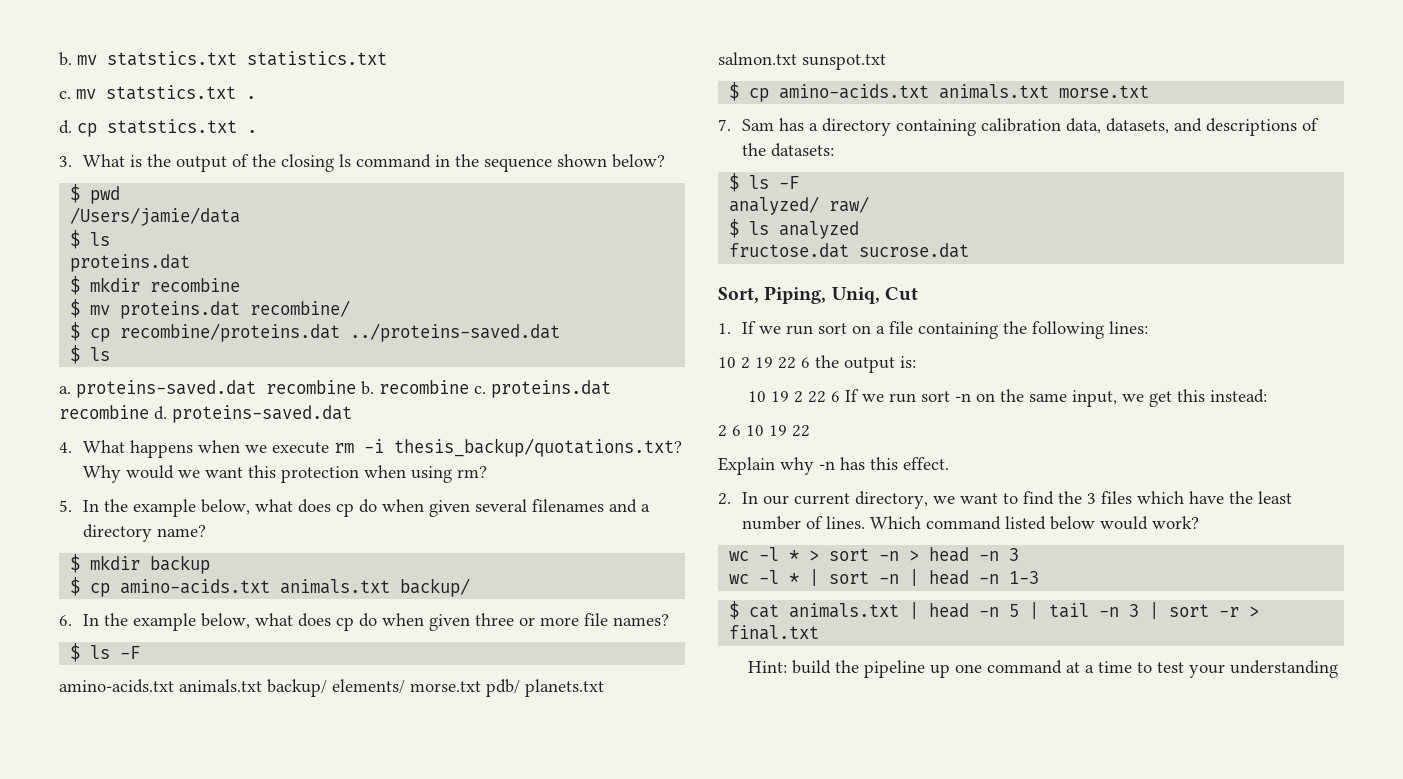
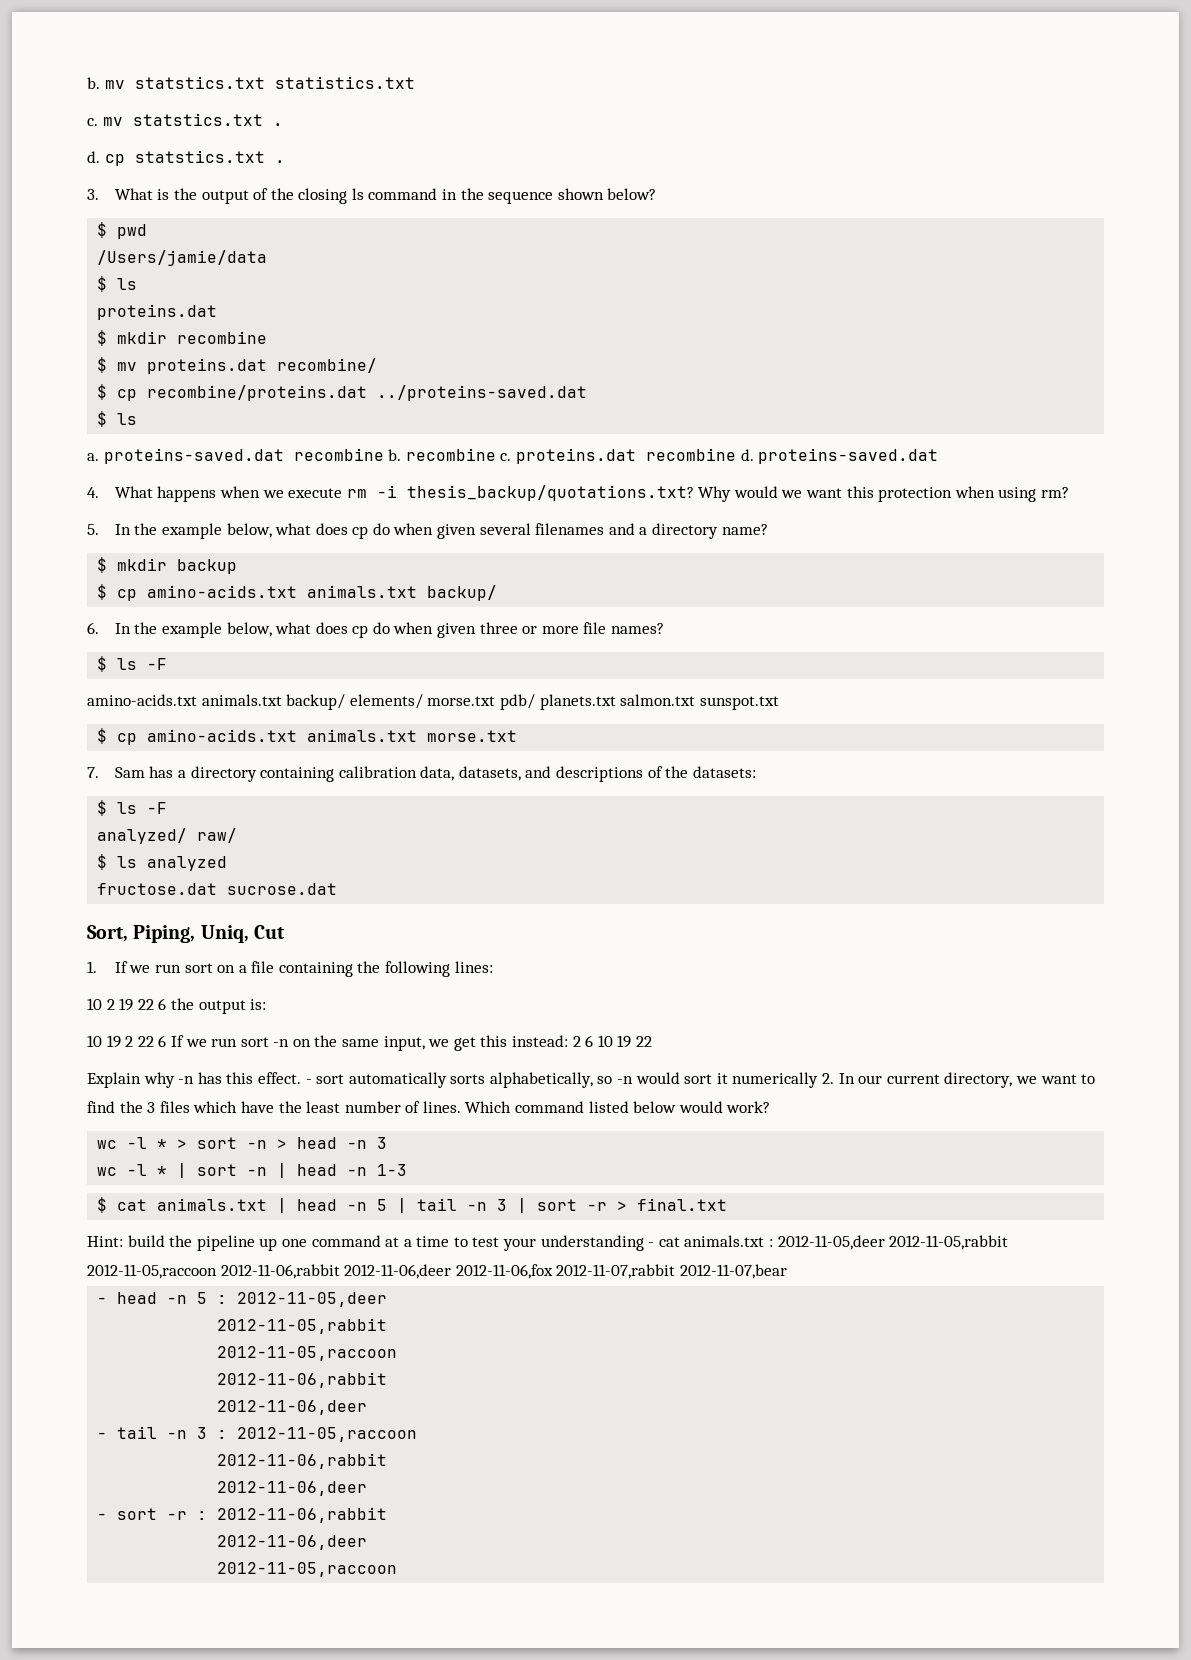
(1268, 396) // -> (569, 1041) none
(949, 463) // -> [305,1072,819,1088] - sort automatically sorts alphabetically, so -n would sort it numerically
(1339, 669) none -> [648,1235,1009,1250] [87,1264,787,1279] [97,1292,388,1307] [217,1318,388,1334] [217,1346,398,1361] [217,1372,388,1388] [217,1400,368,1415] [97,1426,418,1442] [217,1453,388,1469] [217,1481,368,1496] [97,1507,388,1523] [217,1535,368,1550] [217,1562,398,1577] - cat animals.txt : 2012-11-05,deer 2012-11-05,rabbit 2012-11-05,raccoon 2012-11-06,rabbit 2012-11-06,deer 2012-11-06,fox 2012-11-07,rabbit 2012-11-07,bear // - head -n 5 : 2012-11-05,deer // 2012-11-05,rabbit // 2012-11-05,raccoon // 2012-11-06,rabbit // 2012-11-06,deer // - tail -n 3 : 2012-11-05,raccoon // 2012-11-06,rabbit // 2012-11-06,deer // - sort -r : 2012-11-06,rabbit // 2012-11-06,deer // 2012-11-05,raccoon

